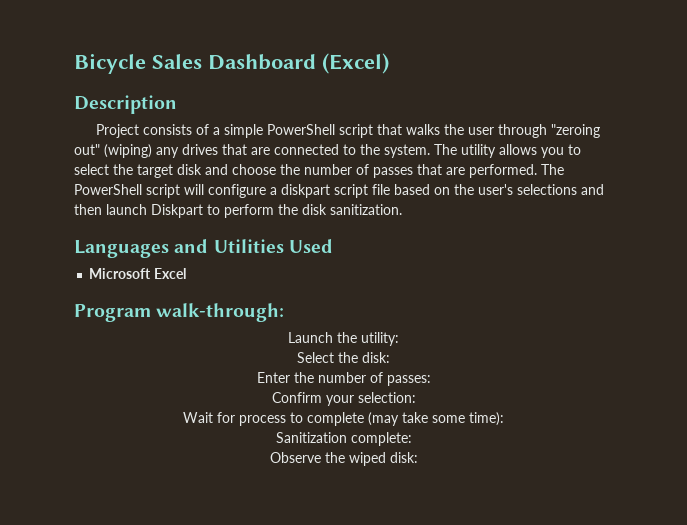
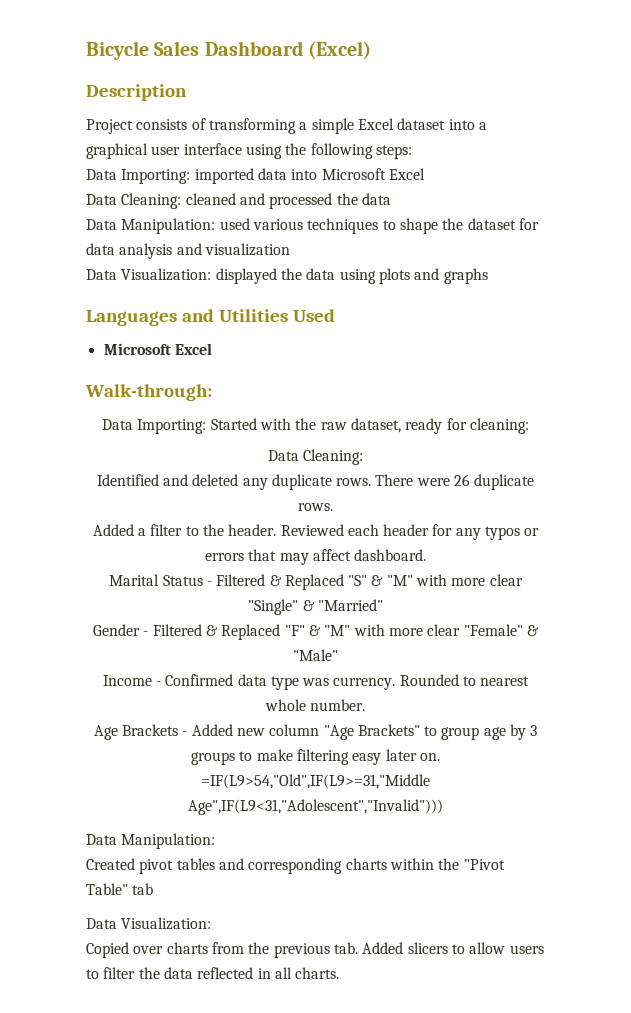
(209, 129) none -> [208,118,296,134] transforming
[266,124,600,138] [74,144,581,158] [74,164,564,178] [74,184,604,198] [74,204,402,218] PowerShell script that walks the user through "zeroing out" (wiping) any drives that are connected to the system. The utility allows you to select the target disk and choose the number of passes that are performed. The PowerShell script will configure a diskpart script file based on the user's selections and then launch Diskpart to perform the disk sanitization. -> [357,118,487,130] [86,143,412,159] [86,168,425,184] [86,193,391,209] [86,218,539,234] [86,243,290,259] [86,268,488,284] Excel dataset into a graphical user interface using the following steps: // Data Importing: imported data into Microsoft Excel // Data Cleaning: cleaned and processed the data // Data Manipulation: used various techniques to shape the dataset for data analysis and visualization // Data Visualization: displayed the data using plots and graphs
[74,303,285,322] [288,332,399,346] [297,352,390,363] [256,372,431,386] [271,392,416,406] [183,412,504,426] [275,432,412,446] [269,452,418,466] Program walk-through: // Launch the utility: // Select the disk: // Enter the number of passes: // Confirm your selection: // Wait for process to complete (may take some time): // Sanitization complete: // Observe the wiped disk: -> [85,384,212,401] [102,418,529,434] [267,449,364,465] [96,474,535,490] [298,503,333,511] [92,524,540,540] [204,549,427,565] [109,574,523,590] [248,599,383,615] [93,624,539,640] [293,649,338,661] [102,674,530,690] [264,699,366,711] [93,724,538,740] [191,749,440,765] [201,774,430,789] [188,799,443,815] [86,833,216,849] [86,858,505,874] [86,883,154,895] [86,917,212,930] [86,942,544,958] [86,967,340,979] Walk-through: // Data Importing: Started with the raw dataset, ready for cleaning: // Data Cleaning: // Identified and deleted any duplicate rows. There were 26 duplicate rows. // Added a filter to the header. Reviewed each header for any typos or errors that may affect dashboard. // Marital Status - Filtered & Replaced "S" & "M" with more clear "Single" & "Married" // Gender - Filtered & Replaced "F" & "M" with more clear "Female" & "Male" // Income - Confirmed data type was currency. Rounded to nearest whole number. // Age Brackets - Added new column "Age Brackets" to group age by 3 groups to make filtering easy later on. =IF(L9>54,"Old",IF(L9>=31,"Middle Age",IF(L9<31,"Adolescent","Invalid"))) // Data Manipulation: // Created pivot tables and corresponding charts within the "Pivot Table" tab // Data Visualization: // Copied over charts from the previous tab. Added slicers to allow users to filter the data reflected in all charts.

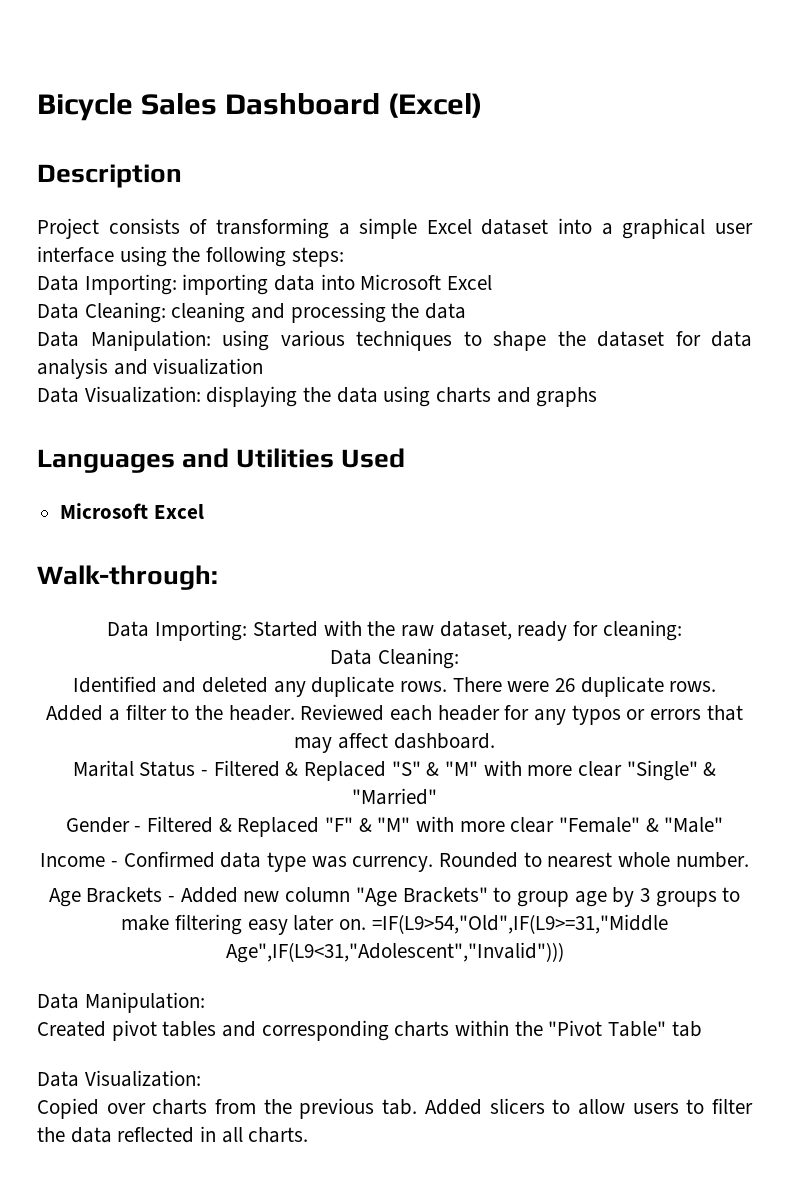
[194,168,254,184] imported -> [182,274,269,295] importing
[185,193,333,209] cleaned and processed -> [171,302,386,323] cleaning and processing
[219,218,250,230] used -> [222,330,269,351] using
[215,268,277,284] displayed -> [206,386,298,407] displaying
[378,268,410,284] plots -> [436,387,492,403] charts

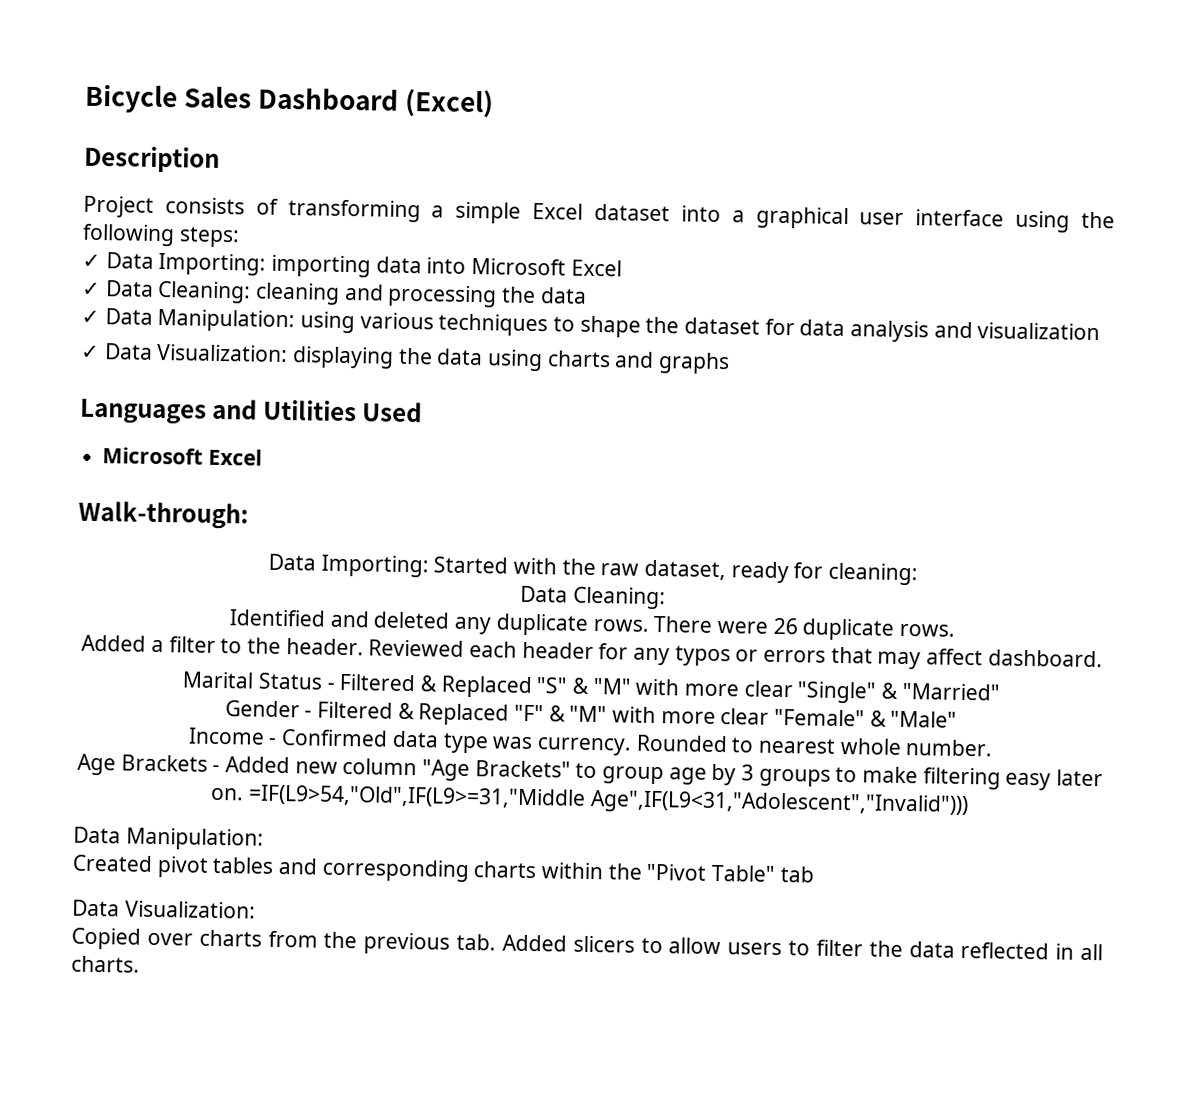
(344, 257) none -> [82,253,101,269] ✓
(493, 282) none -> [82,281,101,297] ✓
(467, 311) none -> [81,309,100,325] ✓
(264, 366) none -> [81,344,100,360] ✓

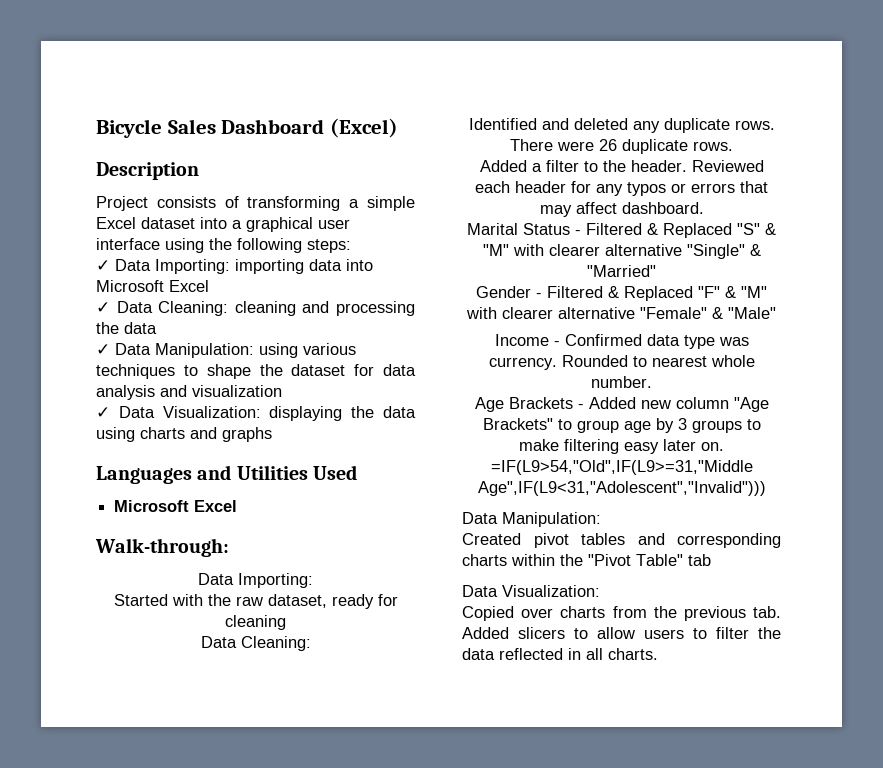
(429, 566) none -> (313, 580) //
[828,562,919,586] cleaning: -> [225,615,286,630] cleaning
[684,680,793,698] more clear -> [548,244,682,256] clearer alternative
[660,708,770,725] more clear -> [502,307,635,319] clearer alternative

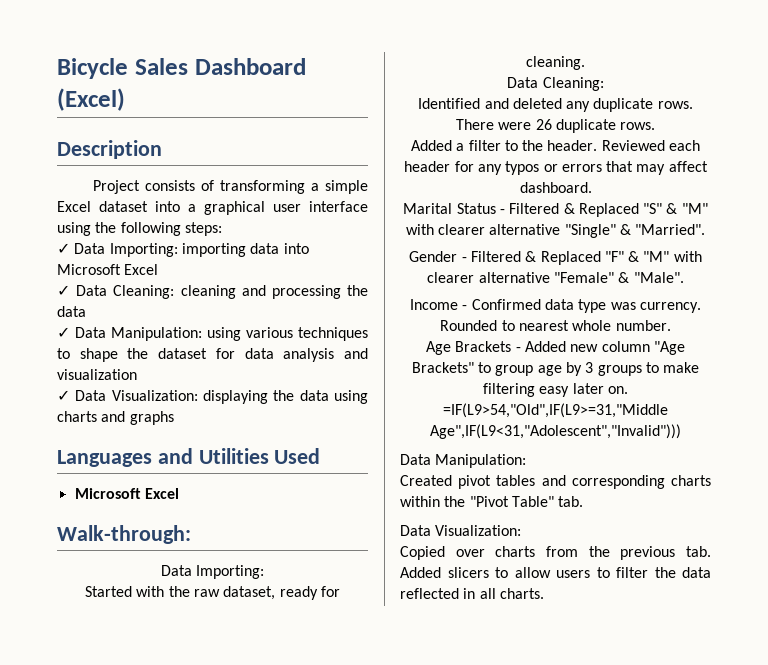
[225,615,286,630] cleaning -> [526,56,585,70] cleaning.
[587,265,656,277] "Married" -> [635,224,706,235] "Married".
[728,307,776,319] "Male" -> [633,272,684,283] "Male".
[688,554,711,566] tab -> [558,496,584,507] tab.

